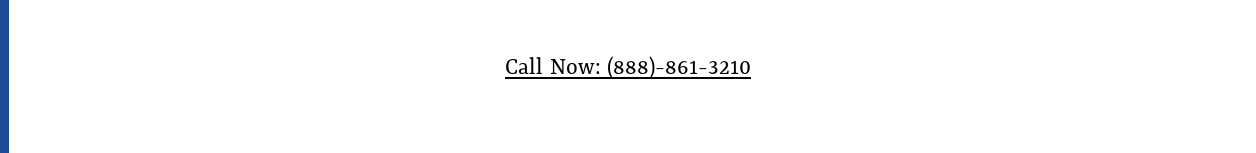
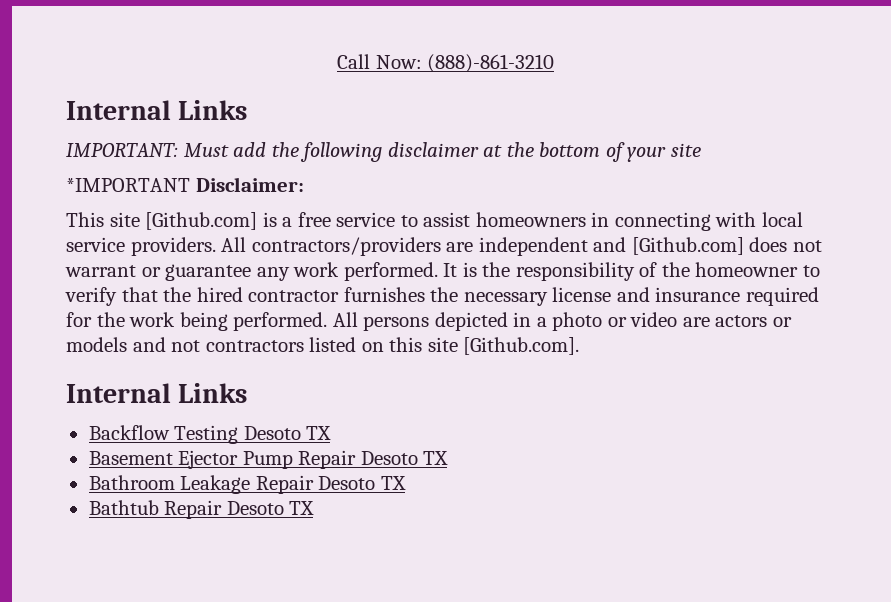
(752, 68) none -> [66,100,248,120] [66,142,701,162] [66,177,304,192] [66,212,803,231] [66,237,822,256] [65,262,820,281] [65,287,819,306] [66,312,793,331] [66,337,580,355] [66,383,248,403] [88,425,332,444] [88,450,449,469] [88,475,406,494] [88,500,315,519] // Internal Links // IMPORTANT: Must add the following disclaimer at the bottom of your site // *IMPORTANT Disclaimer: // This site [Github.com] is a free service to assist homeowners in connecting with local service providers. All contractors/providers are independent and [Github.com] does not warrant or guarantee any work performed. It is the responsibility of the homeowner to verify that the hired contractor furnishes the necessary license and insurance required for the work being performed. All persons depicted in a photo or video are actors or models and not contractors listed on this site [Github.com]. // Internal Links // Backflow Testing Desoto TX // Basement Ejector Pump Repair Desoto TX // Bathroom Leakage Repair Desoto TX // Bathtub Repair Desoto TX

